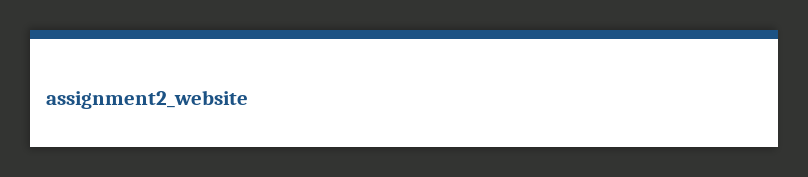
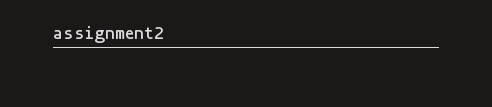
[46,90,248,109] assignment2_website -> [53,26,164,43] assignment2

